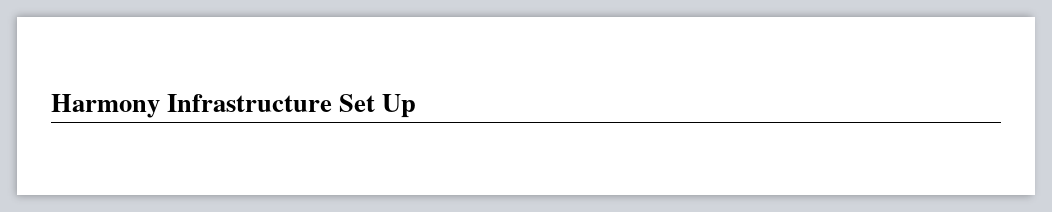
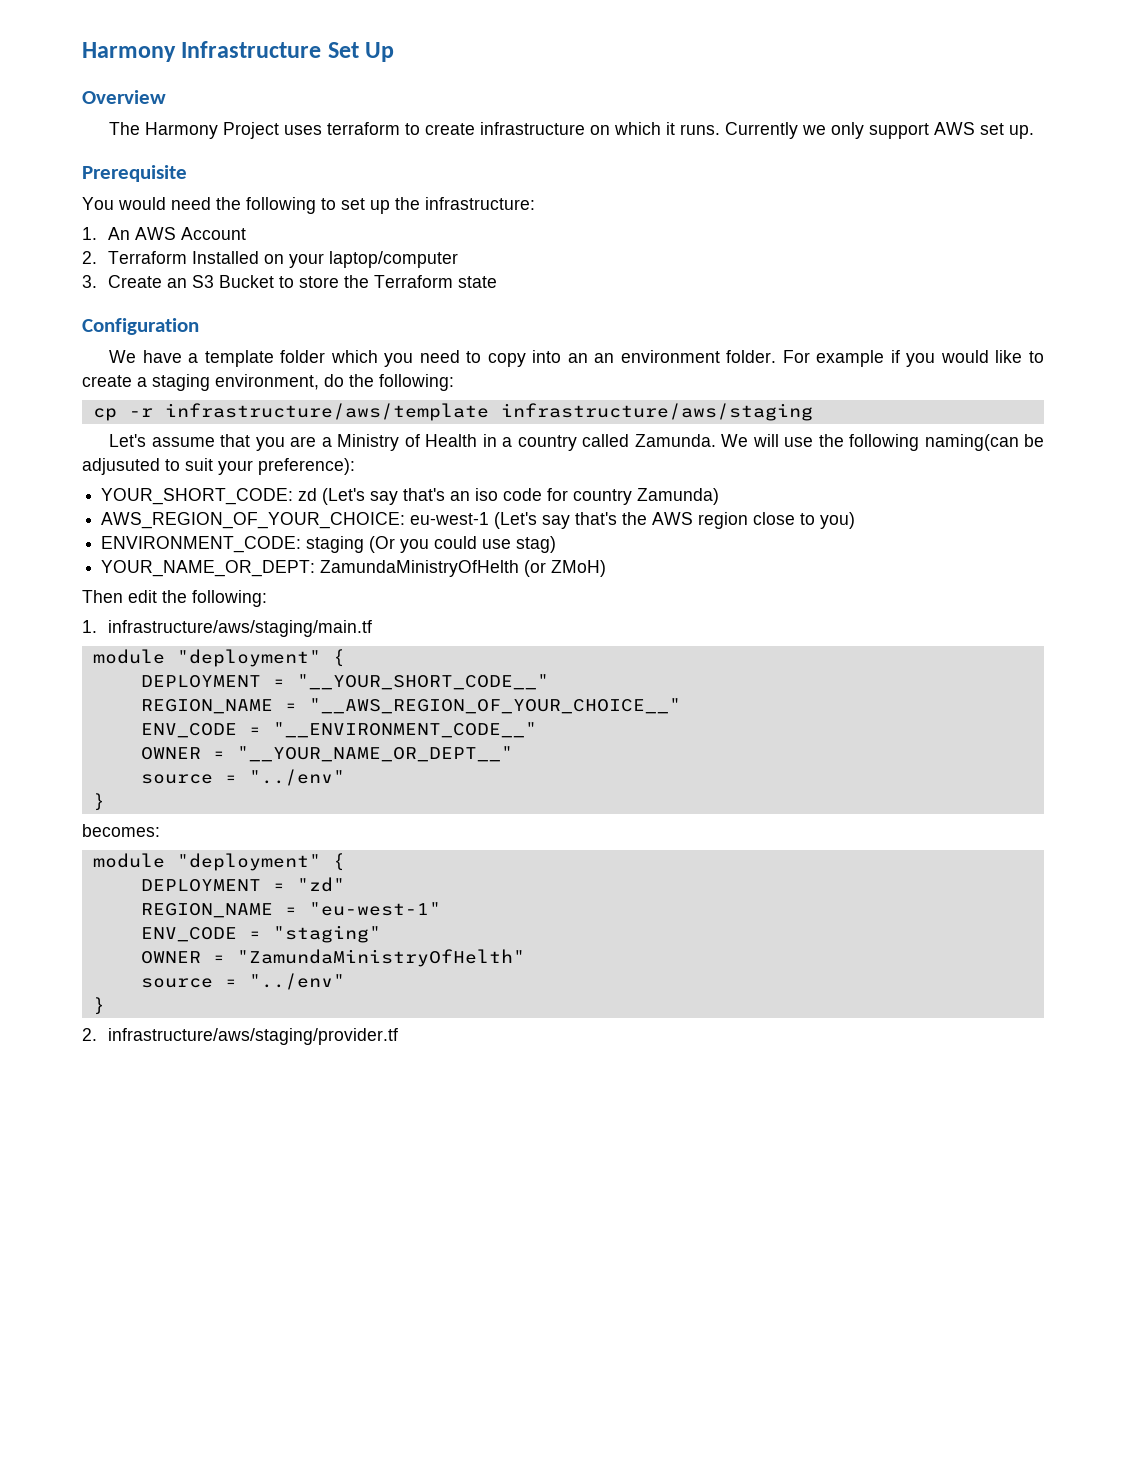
(417, 106) none -> [82,90,166,104] [109,122,1035,139] [82,165,187,182] [82,197,535,214] [82,227,246,240] [82,251,458,268] [82,275,497,288] [82,318,199,335] [109,350,1044,367] [82,374,454,391] [92,403,813,421] [109,434,1044,451] [82,458,355,475] [101,488,720,505] [101,512,856,529] [101,536,557,553] [101,560,607,577] [82,590,267,607] [82,620,372,637] [92,649,345,667] [140,674,549,690] [140,698,681,714] [140,722,537,738] [140,746,513,762] [140,769,345,786] [92,793,105,811] [82,824,160,837] [92,853,345,871] [140,877,345,892] [140,902,441,918] [140,925,381,943] [140,949,525,967] [140,973,345,990] [92,997,105,1015] [82,1028,398,1045] // Overview // The Harmony Project uses terraform to create infrastructure on which it runs. Currently we only support AWS set up. // Prerequisite // You would need the following to set up the infrastructure: // 1. An AWS Account // 2. Terraform Installed on your laptop/computer // 3. Create an S3 Bucket to store the Terraform state // Configuration // We have a template folder which you need to copy into an an environment folder. For example if you would like to create a staging environment, do the following: // cp -r infrastructure/aws/template infrastructure/aws/staging // Let's assume that you are a Ministry of Health in a country called Zamunda. We will use the following naming(can be adjusuted to suit your preference): // YOUR_SHORT_CODE: zd (Let's say that's an iso code for country Zamunda) // AWS_REGION_OF_YOUR_CHOICE: eu-west-1 (Let's say that's the AWS region close to you) // ENVIRONMENT_CODE: staging (Or you could use stag) // YOUR_NAME_OR_DEPT: ZamundaMinistryOfHelth (or ZMoH) // Then edit the following: // 1. infrastructure/aws/staging/main.tf // module "deployment" { // DEPLOYMENT = "__YOUR_SHORT_CODE__" // REGION_NAME = "__AWS_REGION_OF_YOUR_CHOICE__" // ENV_CODE = "__ENVIRONMENT_CODE__" // OWNER = "__YOUR_NAME_OR_DEPT__" // source = "../env" // } // becomes: // module "deployment" { // DEPLOYMENT = "zd" // REGION_NAME = "eu-west-1" // ENV_CODE = "staging" // OWNER = "ZamundaMinistryOfHelth" // source = "../env" // } // 2. infrastructure/aws/staging/provider.tf

